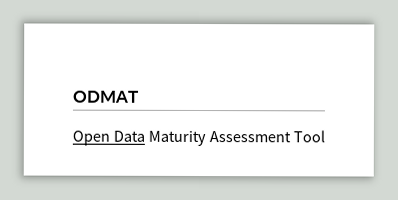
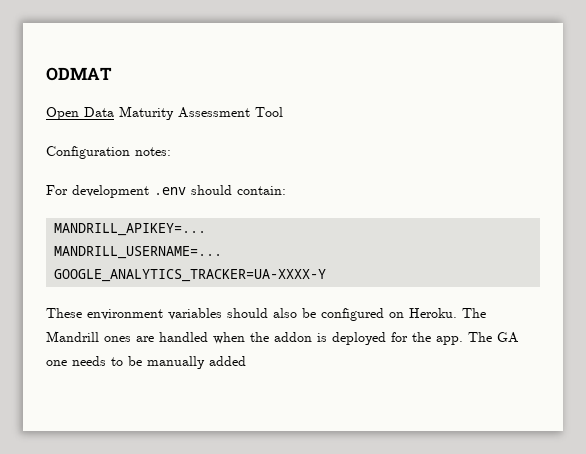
(325, 136) none -> [46,146,171,159] [46,185,286,198] [54,223,207,236] [54,246,223,259] [54,269,327,282] [46,308,486,321] [46,331,519,345] [46,356,246,369] // Configuration notes: // For development .env should contain: // MANDRILL_APIKEY=... // MANDRILL_USERNAME=... // GOOGLE_ANALYTICS_TRACKER=UA-XXXX-Y // These environment variables should also be configured on Heroku. The Mandrill ones are handled when the addon is deployed for the app. The GA one needs to be manually added

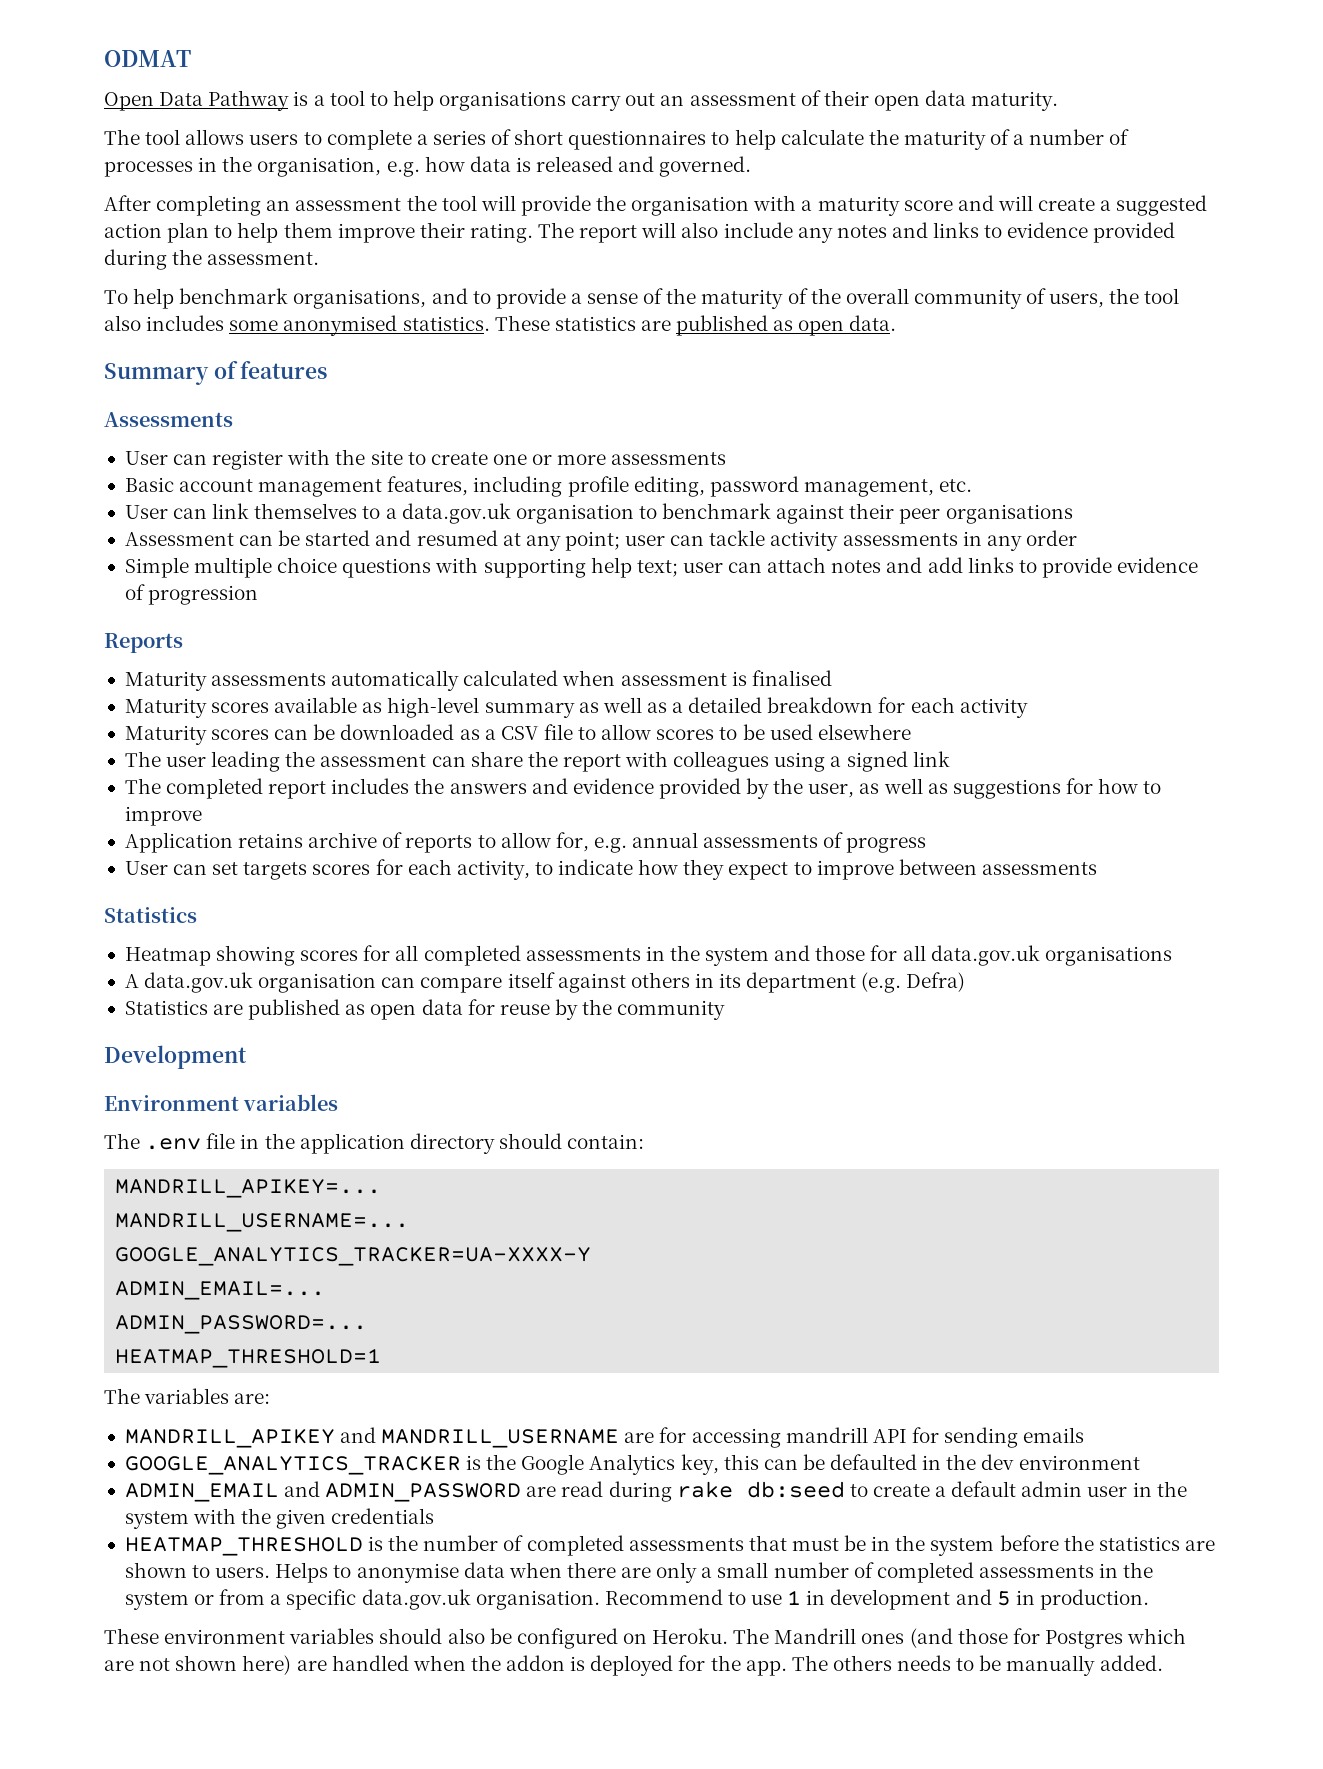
[119,106,283,120] [46,146,171,159] [46,185,186,198] Maturity Assessment Tool // Configuration notes: // For development .env -> [208,90,1059,111] [104,129,1130,150] [104,156,752,177] [104,195,1208,216] [104,222,1176,243] [104,249,320,270] [104,288,1180,309] [104,315,897,336] [104,361,328,385] [104,412,233,427] [124,449,727,470] [124,476,973,497] [124,503,1073,524] [124,530,1077,551] [124,557,1199,578] [124,584,259,605] [104,633,183,653] [124,670,832,691] [124,697,1028,718] [124,724,911,745] [124,751,950,772] [124,778,1162,799] [124,806,202,826] [124,832,927,853] [124,859,1097,880] [104,907,197,923] [124,945,1172,966] [124,972,966,993] [124,999,726,1020] [104,1045,247,1069] [104,1094,339,1111] [104,1133,495,1154] Pathway is a tool to help organisations carry out an assessment of their open data maturity. // The tool allows users to complete a series of short questionnaires to help calculate the maturity of a number of processes in the organisation, e.g. how data is released and governed. // After completing an assessment the tool will provide the organisation with a maturity score and will create a suggested action plan to help them improve their rating. The report will also include any notes and links to evidence provided during the assessment. // To help benchmark organisations, and to provide a sense of the maturity of the overall community of users, the tool also includes some anonymised statistics. These statistics are published as open data. // Summary of features // Assessments // User can register with the site to create one or more assessments // Basic account management features, including profile editing, password management, etc. // User can link themselves to a data.gov.uk organisation to benchmark against their peer organisations // Assessment can be started and resumed at any point; user can tackle activity assessments in any order // Simple multiple choice questions with supporting help text; user can attach notes and add links to provide evidence of progression // Reports // Maturity assessments automatically calculated when assessment is finalised // Maturity scores available as high-level summary as well as a detailed breakdown for each activity // Maturity scores can be downloaded as a CSV file to allow scores to be used elsewhere // The user leading the assessment can share the report with colleagues using a signed link // The completed report includes the answers and evidence provided by the user, as well as suggestions for how to improve // Application retains archive of reports to allow for, e.g. annual assessments of progress // User can set targets scores for each activity, to indicate how they expect to improve between assessments // Statistics // Heatmap showing scores for all completed assessments in the system and those for all data.gov.uk organisations // A data.gov.uk organisation can compare itself against others in its department (e.g. Defra) // Statistics are published as open data for reuse by the community // Development // Environment variables // The .env file in the application directory
(327, 275) none -> [115,1281,326,1300] [115,1315,368,1334] [115,1348,382,1368] [104,1388,271,1404] [124,1427,1085,1448] [124,1454,1140,1475] [124,1481,1187,1502] [124,1508,435,1529] [124,1535,1215,1556] [124,1562,1154,1583] [124,1589,1149,1610] // ADMIN_EMAIL=... // ADMIN_PASSWORD=... // HEATMAP_THRESHOLD=1 // The variables are: // MANDRILL_APIKEY and MANDRILL_USERNAME are for accessing mandrill API for sending emails // GOOGLE_ANALYTICS_TRACKER is the Google Analytics key, this can be defaulted in the dev environment // ADMIN_EMAIL and ADMIN_PASSWORD are read during rake db:seed to create a default admin user in the system with the given credentials // HEATMAP_THRESHOLD is the number of completed assessments that must be in the system before the statistics are shown to users. Helps to anonymise data when there are only a small number of completed assessments in the system or from a specific data.gov.uk organisation. Recommend to use 1 in development and 5 in production.
(131, 339) none -> [909,1628,1187,1649] [104,1655,292,1675] (and those for Postgres which are not shown here)
[497,332,519,343] [46,360,67,366] GA one -> [832,1655,892,1671] others
[209,356,246,366] added -> [1099,1655,1163,1671] added.

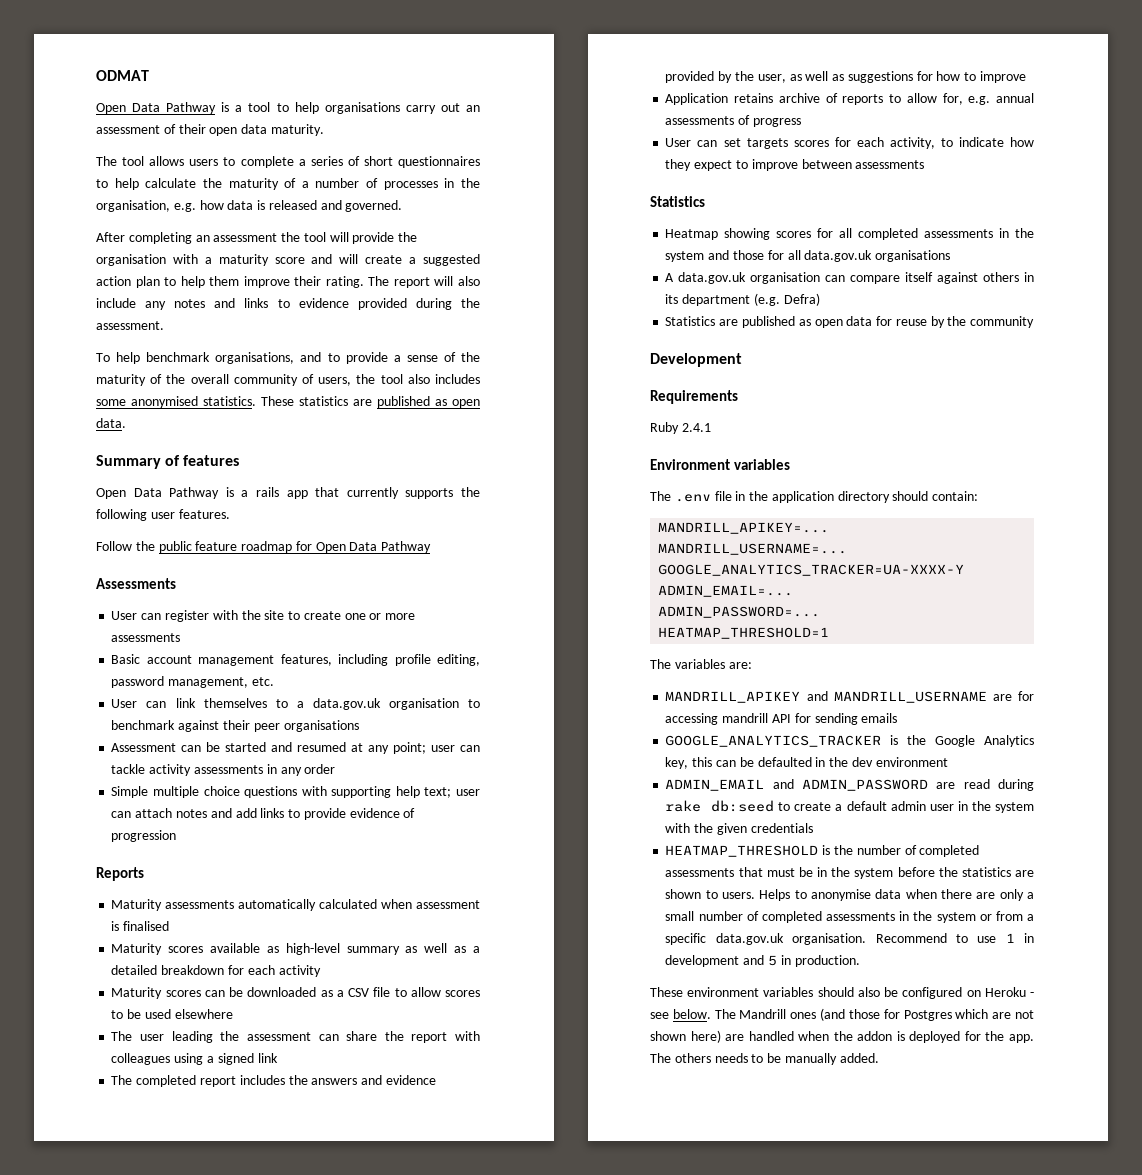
(328, 370) none -> [96,487,480,499] [96,509,230,521] [96,541,432,553] // Open Data Pathway is a rails app that currently supports the following user features. // Follow the public feature roadmap for Open Data Pathway
(247, 1057) none -> [650,390,738,404] [650,422,711,434] // Requirements // Ruby 2.4.1
[652,1628,729,1644] Heroku. -> [984,987,1034,997] [650,1009,711,1019] Heroku - see below.

